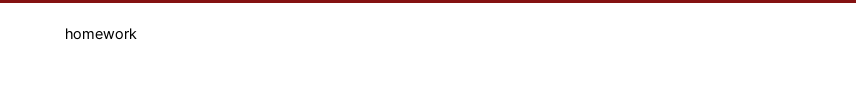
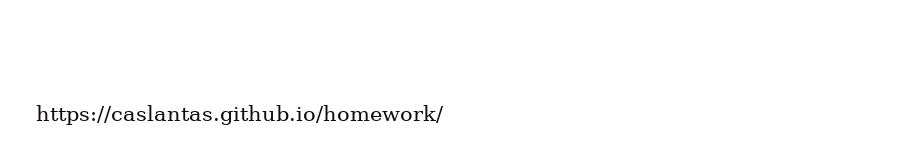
[65,28,137,40] homework -> [36,105,444,125] https://caslantas.github.io/homework/

